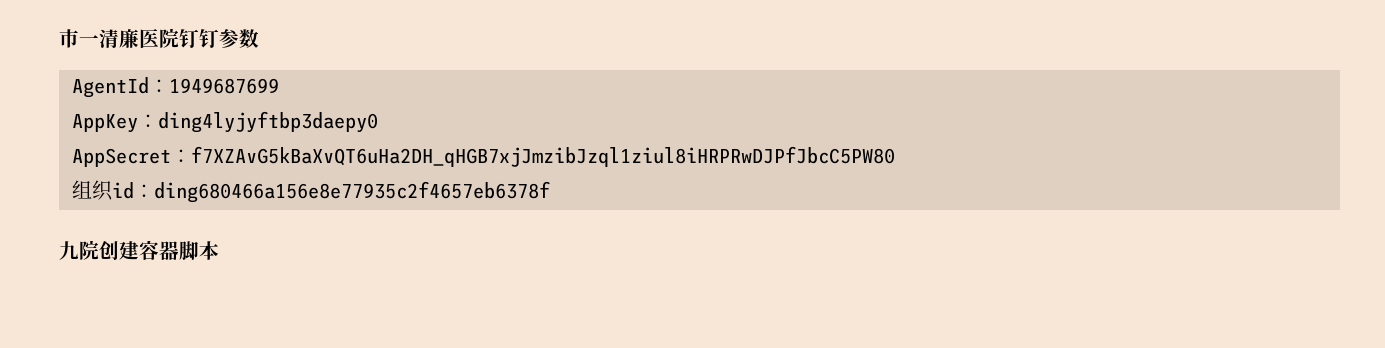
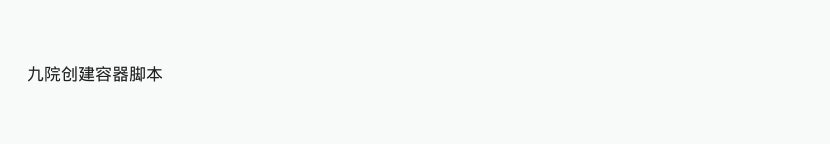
[59,28,259,48] [72,77,280,98] [72,111,379,133] [72,146,896,167] [72,180,551,203] 市一清廉医院钉钉参数 // AgentId：1949687699 // AppKey：ding4lyjyftbp3daepy0 // AppSecret：f7XZAvG5kBaXvQT6uHa2DH_qHGB7xjJmzibJzql1ziul8iHRPRwDJPfJbcC5PW80 // 组织id：ding680466a156e8e77935c2f4657eb6378f // -> (27, 74) none

